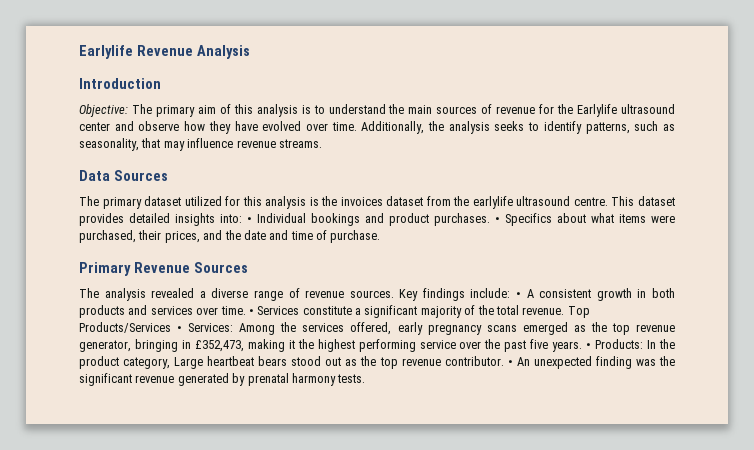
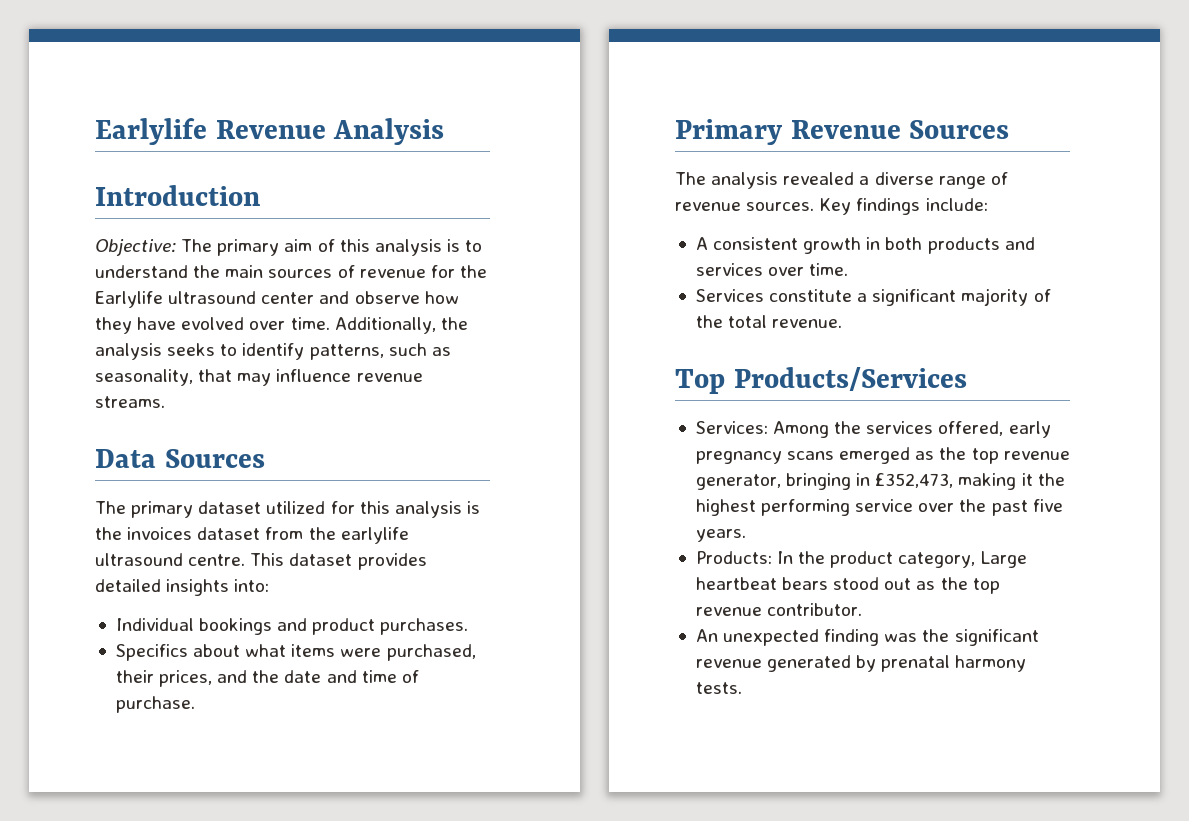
[247,217,252,223] • -> (270, 585) //
[495,217,500,223] • -> (469, 626) //
[516,292,522,298] • -> (988, 204) //
[248,309,254,315] • -> (849, 269) //
(565, 311) none -> (843, 323) //
[177,326,183,332] • -> (967, 379) //
[586,343,592,349] • -> (746, 535) //
[507,360,513,366] • -> (863, 609) //

